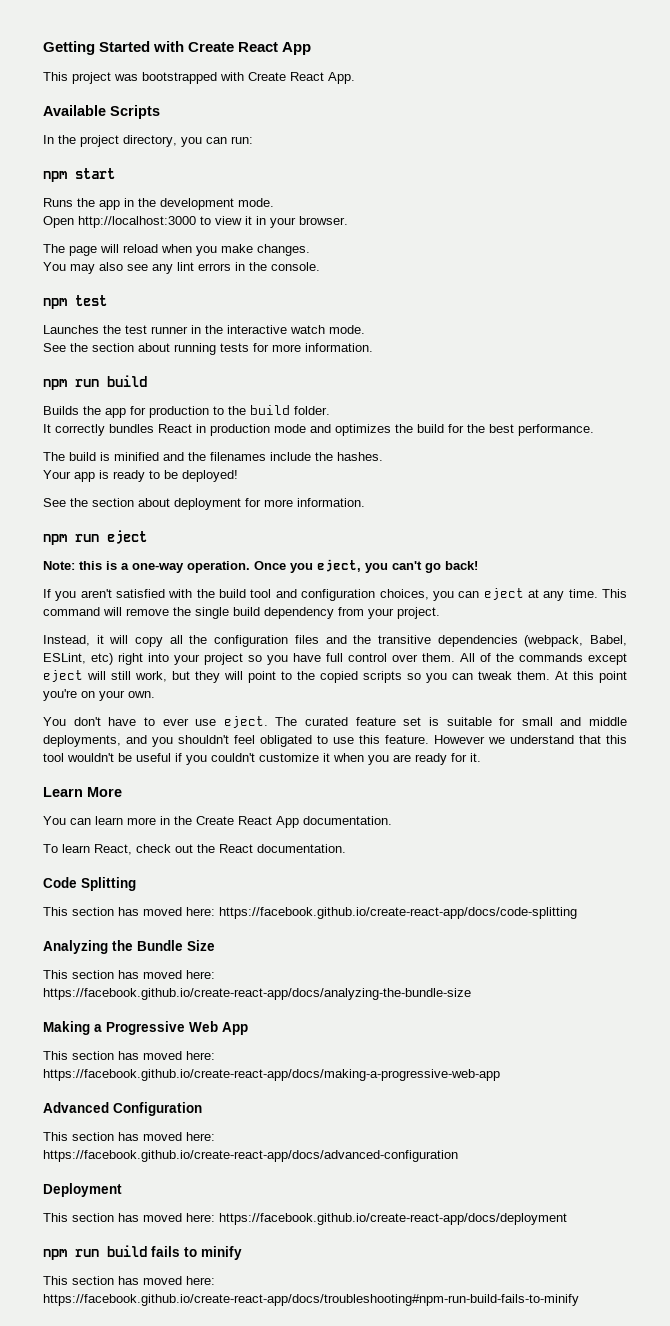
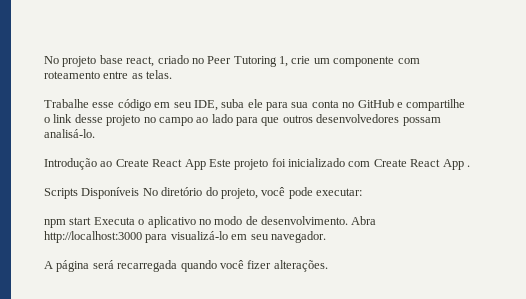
[43,41,312,55] [43,72,355,84] [43,105,160,119] [43,135,253,147] [43,168,115,182] [43,198,274,210] [43,216,348,228] [43,244,310,256] [43,262,320,274] [43,295,107,309] [43,325,365,334] [43,343,373,355] [43,375,147,390] [43,405,330,418] [43,424,594,436] [43,452,383,461] [43,470,238,482] [43,498,365,510] [43,530,147,545] [43,559,478,573] [43,588,628,601] [43,607,440,619] [43,635,627,647] [43,653,627,665] [43,670,627,683] [43,689,155,701] [43,716,627,728] [43,735,627,747] [43,753,481,765] [43,787,122,797] [43,816,392,828] [43,844,346,855] [43,877,136,891] [43,907,577,919] [43,940,215,954] [43,970,215,979] [43,988,471,1000] [43,1021,248,1035] [43,1051,215,1060] [43,1069,500,1081] [43,1102,202,1116] [43,1132,215,1141] [43,1150,458,1162] [43,1183,122,1197] [43,1213,567,1225] [43,1245,242,1260] [43,1276,215,1285] [43,1294,579,1306] Getting Started with Create React App // This project was bootstrapped with Create React App. // Available Scripts // In the project directory, you can run: // npm start // Runs the app in the development mode. // Open http://localhost:3000 to view it in your browser. // The page will reload when you make changes. // You may also see any lint errors in the console. // npm test // Launches the test runner in the interactive watch mode. // See the section about running tests for more information. // npm run build // Builds the app for production to the build folder. // It correctly bundles React in production mode and optimizes the build for the best performance. // The build is minified and the filenames include the hashes. // Your app is ready to be deployed! // See the section about deployment for more information. // npm run eject // Note: this is a one-way operation. Once you eject, you can't go back! // If you aren't satisfied with the build tool and configuration choices, you can eject at any time. This command will remove the single build dependency from your project. // Instead, it will copy all the configuration files and the transitive dependencies (webpack, Babel, ESLint, etc) right into your project so you have full control over them. All of the commands except eject will still work, but they will point to the copied scripts so you can tweak them. At this point you're on your own. // You don't have to ever use eject. The curated feature set is suitable for small and middle deployments, and you shouldn't feel obligated to use this feature. However we understand that this tool wouldn't be useful if you couldn't customize it when you are ready for it. // Learn More // You can learn more in the Create React App documentation. // To learn React, check out the React documentation. // Code Splitting // This section has moved here: https://facebook.github.io/create-react-app/docs/code-splitting // Analyzing the Bundle Size // This section has moved here: https://facebook.github.io/create-react-app/docs/analyzing-the-bundle-size // Making a Progressive Web App // This section has moved here: https://facebook.github.io/create-react-app/docs/making-a-progressive-web-app // Advanced Configuration // This section has moved here: https://facebook.github.io/create-react-app/docs/advanced-configuration // Deployment // This section has moved here: https://facebook.github.io/create-react-app/docs/deployment // npm run build fails to minify // This section has moved here: https://facebook.github.io/create-react-app/docs/troubleshooting#npm-run-build-fails-to-minify -> [44,55,420,67] [44,70,173,79] [44,99,466,111] [44,114,441,126] [44,129,95,138] [44,158,470,170] [44,187,362,199] [44,216,377,228] [44,231,326,243] [44,260,328,272] No projeto base react, criado no Peer Tutoring 1, crie um componente com roteamento entre as telas. // Trabalhe esse código em seu IDE, suba ele para sua conta no GitHub e compartilhe o link desse projeto no campo ao lado para que outros desenvolvedores possam analisá-lo. // Introdução ao Create React App Este projeto foi inicializado com Create React App . // Scripts Disponíveis No diretório do projeto, você pode executar: // npm start Executa o aplicativo no modo de desenvolvimento. Abra http://localhost:3000 para visualizá-lo em seu navegador. // A página será recarregada quando você fizer alterações.

